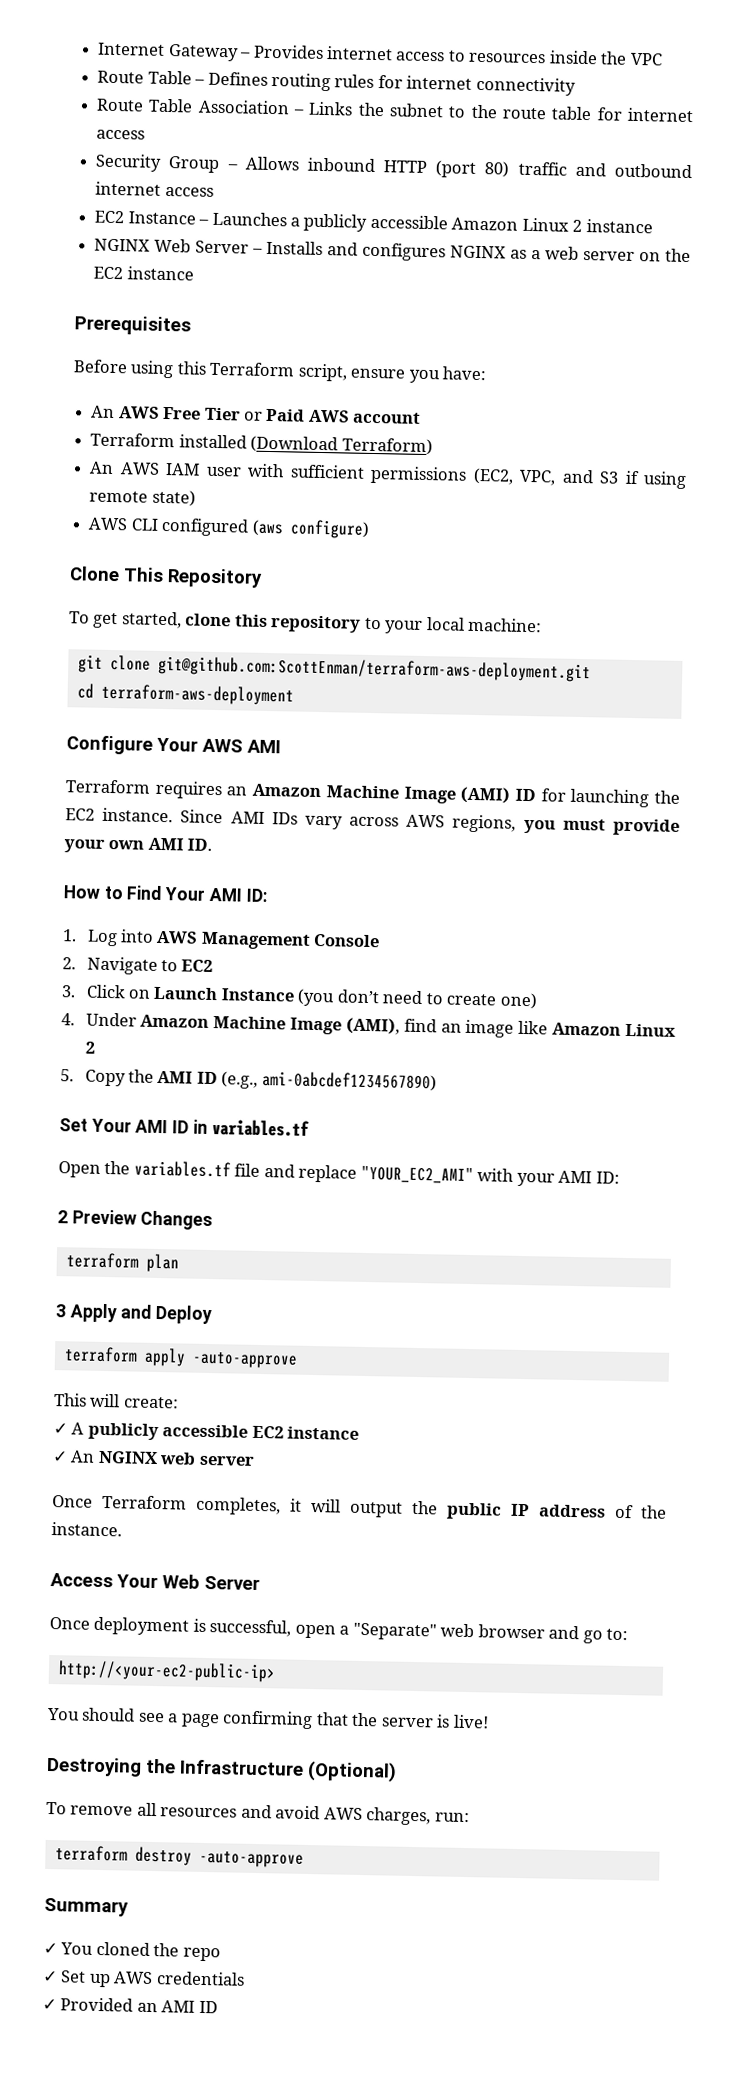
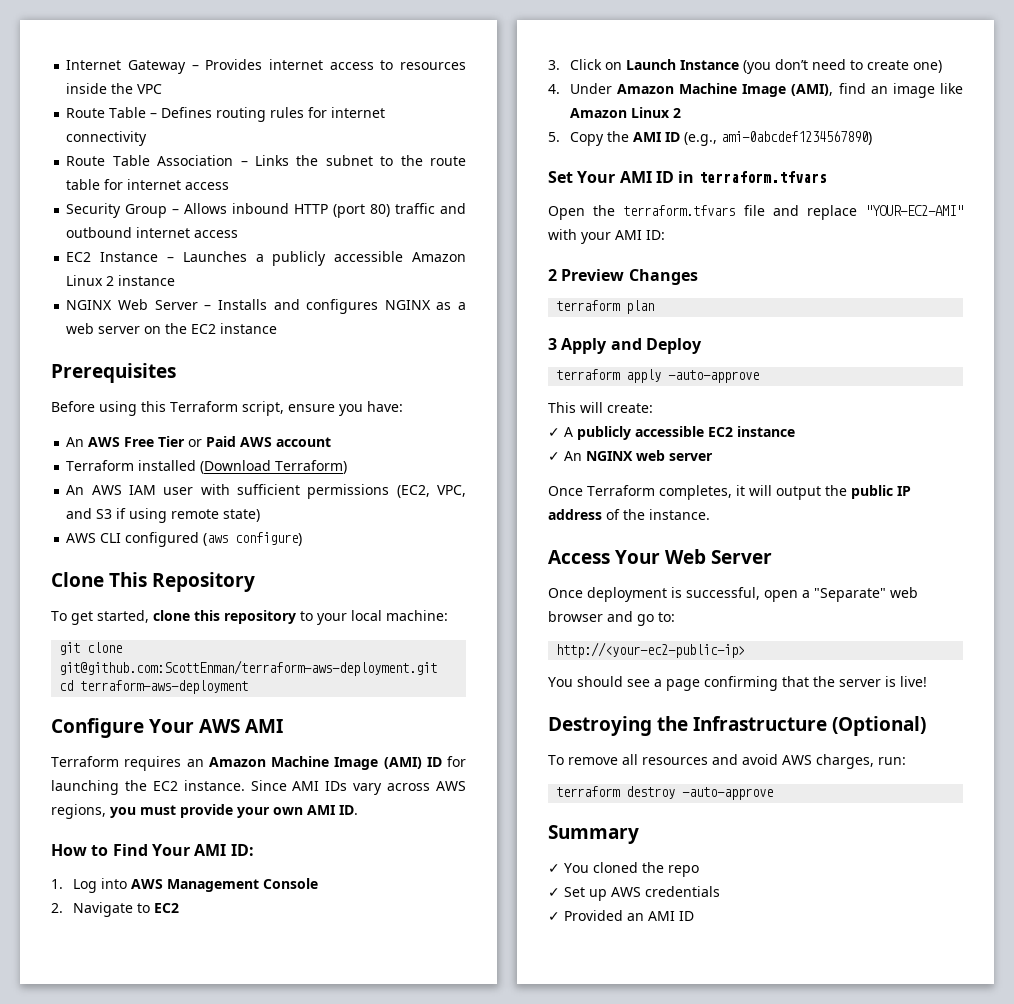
[211,1119,310,1137] variables.tf -> [698,171,827,183] terraform.tfvars
[133,1160,231,1178] variables.tf -> [623,205,736,216] terraform.tfvars
[360,1165,474,1185] "YOUR_EC2_AMI" -> [865,205,963,216] "YOUR-EC2-AMI"

